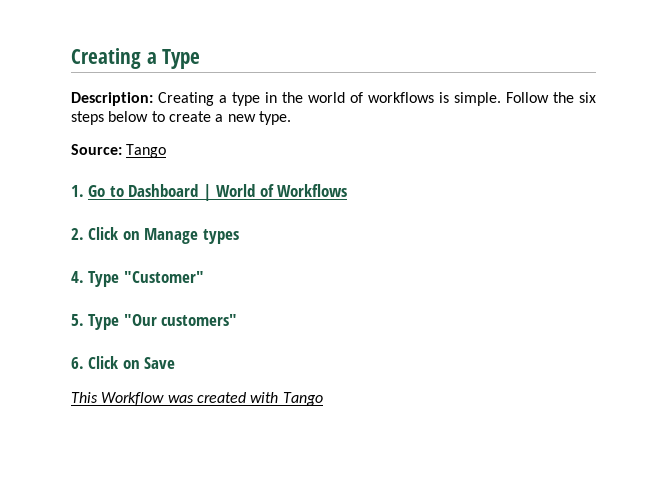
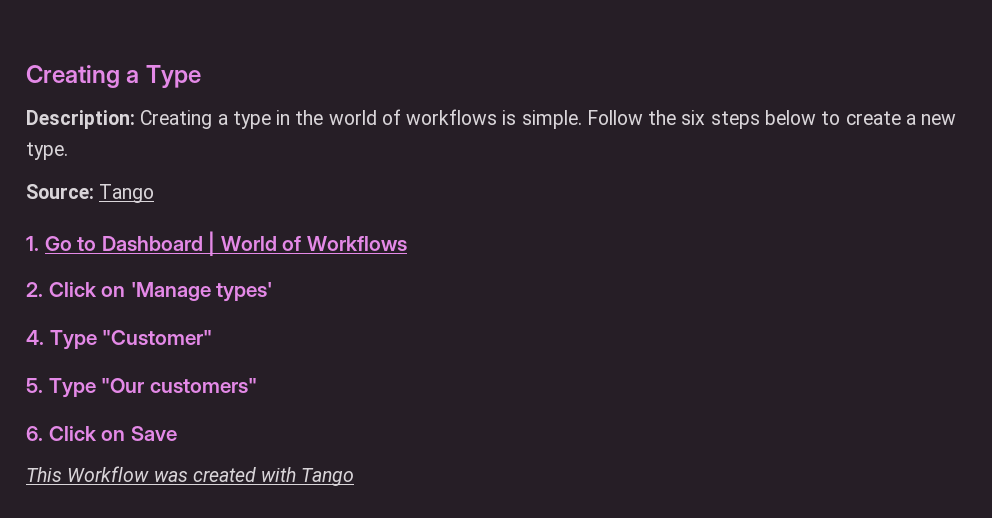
[144,228,239,244] Manage types -> [130,282,273,302] 'Manage types'

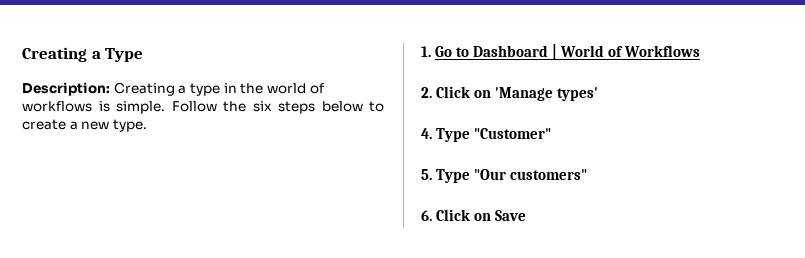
[26,184,155,203] // Source: Tango -> (147, 125) none
[26,466,355,486] // This Workflow was created with Tango -> (527, 215) none

